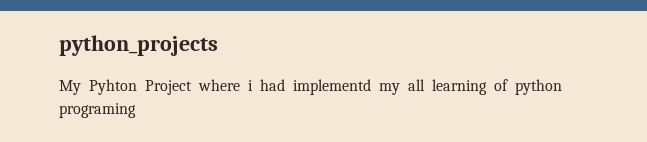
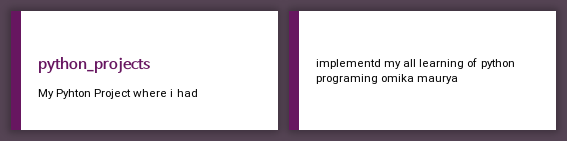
(136, 110) none -> [381,74,459,84] omika maurya

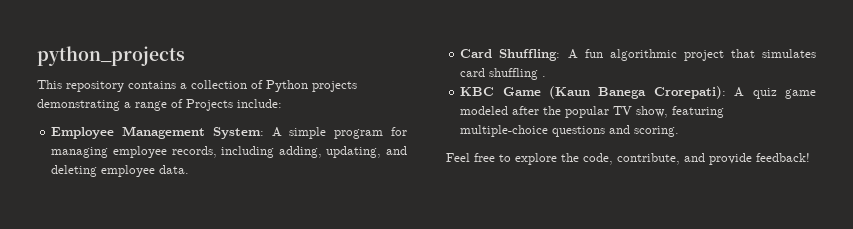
[38,89,198,99] [316,58,515,69] [316,74,459,84] My Pyhton Project where i had implementd my all learning of python programing omika maurya -> [37,80,357,92] [37,99,282,111] [51,126,407,139] [51,146,407,158] [51,165,190,177] [460,49,816,61] [460,68,547,80] [460,86,816,99] [460,106,725,118] [460,125,680,137] [446,153,810,165] This repository contains a collection of Python projects demonstrating a range of Projects include: // Employee Management System: A simple program for managing employee records, including adding, updating, and deleting employee data. // Card Shuffling: A fun algorithmic project that simulates card shuffling . // KBC Game (Kaun Banega Crorepati): A quiz game modeled after the popular TV show, featuring multiple-choice questions and scoring. // Feel free to explore the code, contribute, and provide feedback!

